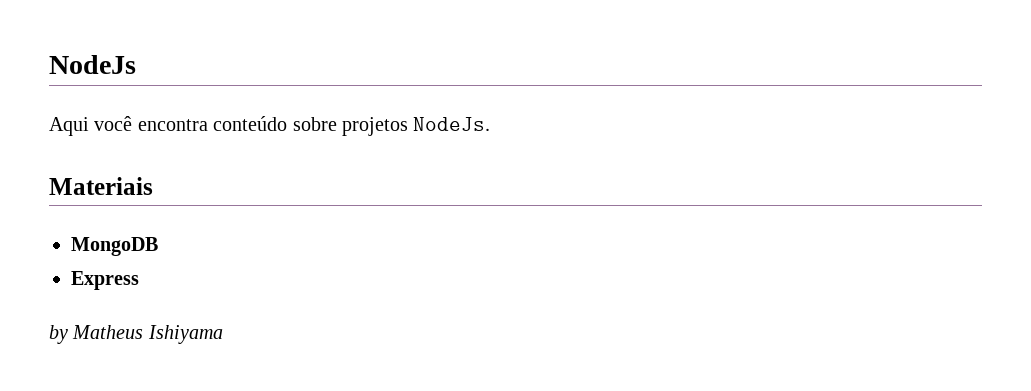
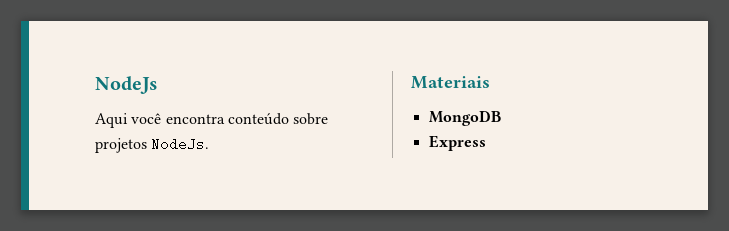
[49,325,223,344] // by Matheus Ishiyama -> (486, 143) none

